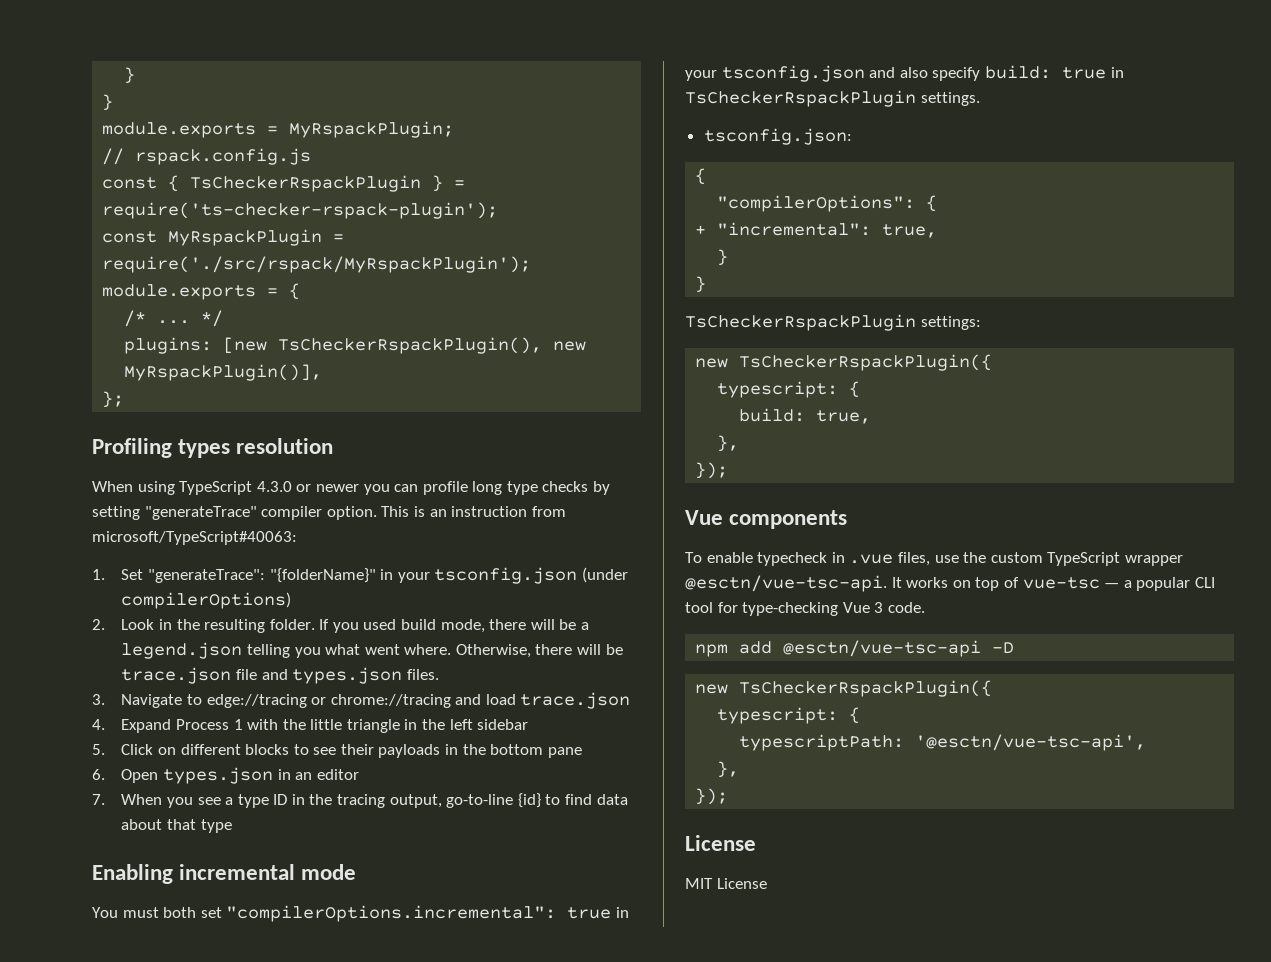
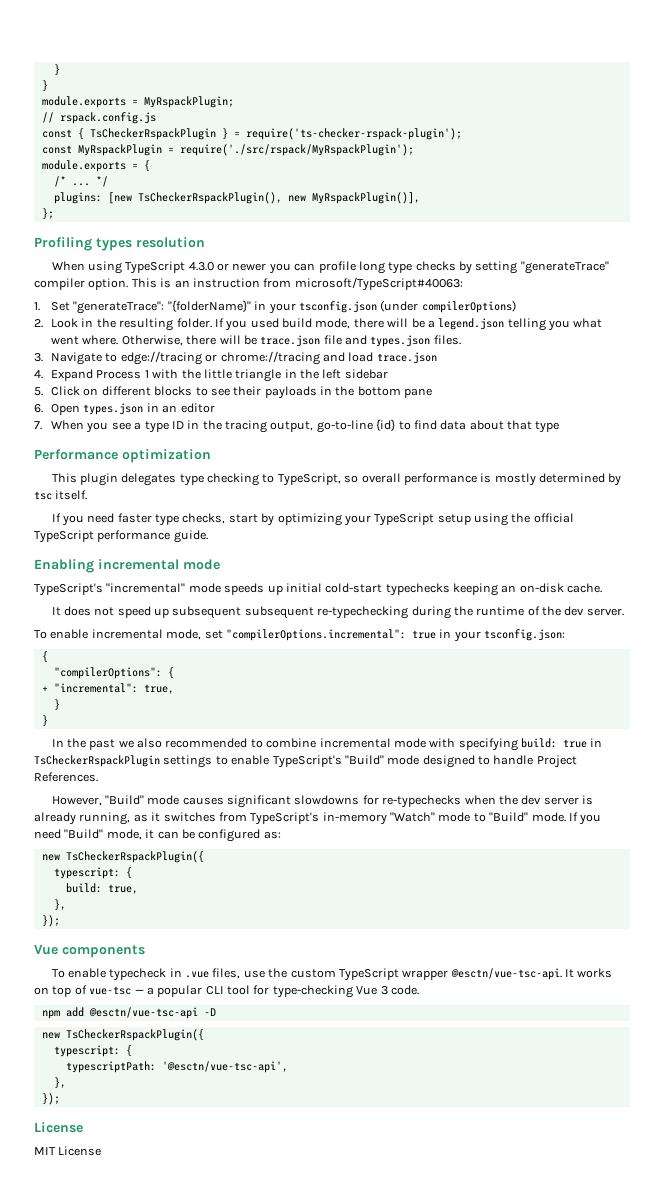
[92,864,357,884] [92,907,197,918] Enabling incremental mode // You must both -> [34,449,211,463] [51,473,622,486] [34,490,88,500] [51,513,574,526] [34,530,208,543] [34,559,220,573] [34,583,603,596] [51,606,624,619] [34,629,202,640] Performance optimization // This plugin delegates type checking to TypeScript, so overall performance is mostly determined by tsc itself. // If you need faster type checks, start by optimizing your TypeScript setup using the official TypeScript performance guide. // Enabling incremental mode // TypeScript's "incremental" mode speeds up initial cold-start typechecks keeping an on-disk cache. // It does not speed up subsequent subsequent re-typechecking during the runtime of the dev server. // To enable incremental mode,
[721,65,1124,82] [685,90,980,107] tsconfig.json and also specify build: true in TsCheckerRspackPlugin settings. // -> (481, 636) none
[685,314,981,331] TsCheckerRspackPlugin settings: -> [51,738,603,751] [34,755,577,768] [34,772,98,782] [51,795,594,808] [34,812,602,825] [34,829,281,842] In the past we also recommended to combine incremental mode with specifying build: true in TsCheckerRspackPlugin settings to enable TypeScript's "Build" mode designed to handle Project References. // However, "Build" mode causes significant slowdowns for re-typechecks when the dev server is already running, as it switches from TypeScript's in-memory "Watch" mode to "Build" mode. If you need "Build" mode, it can be configured as:

